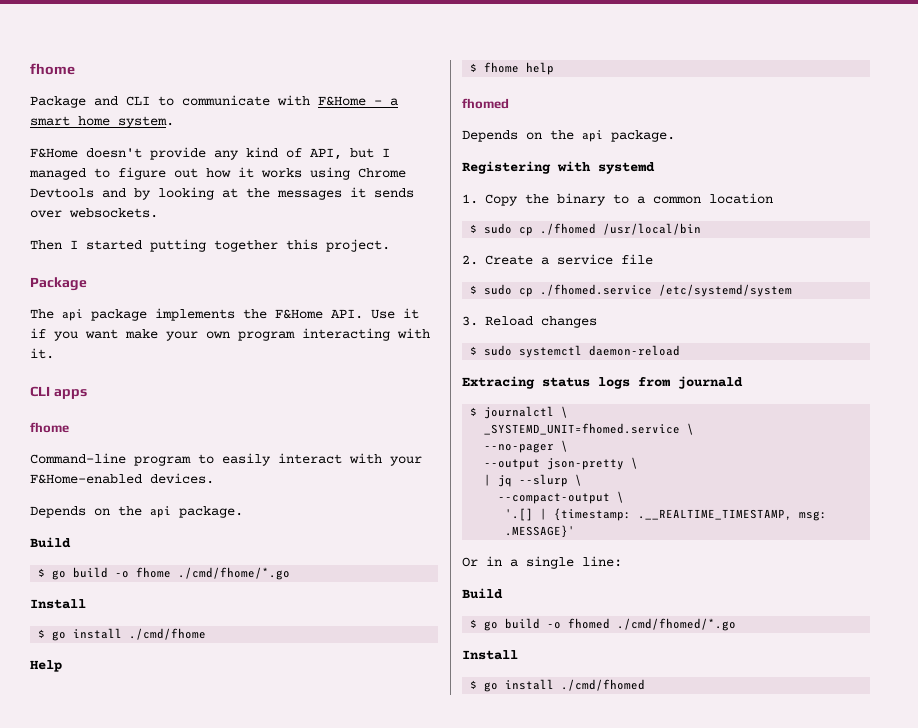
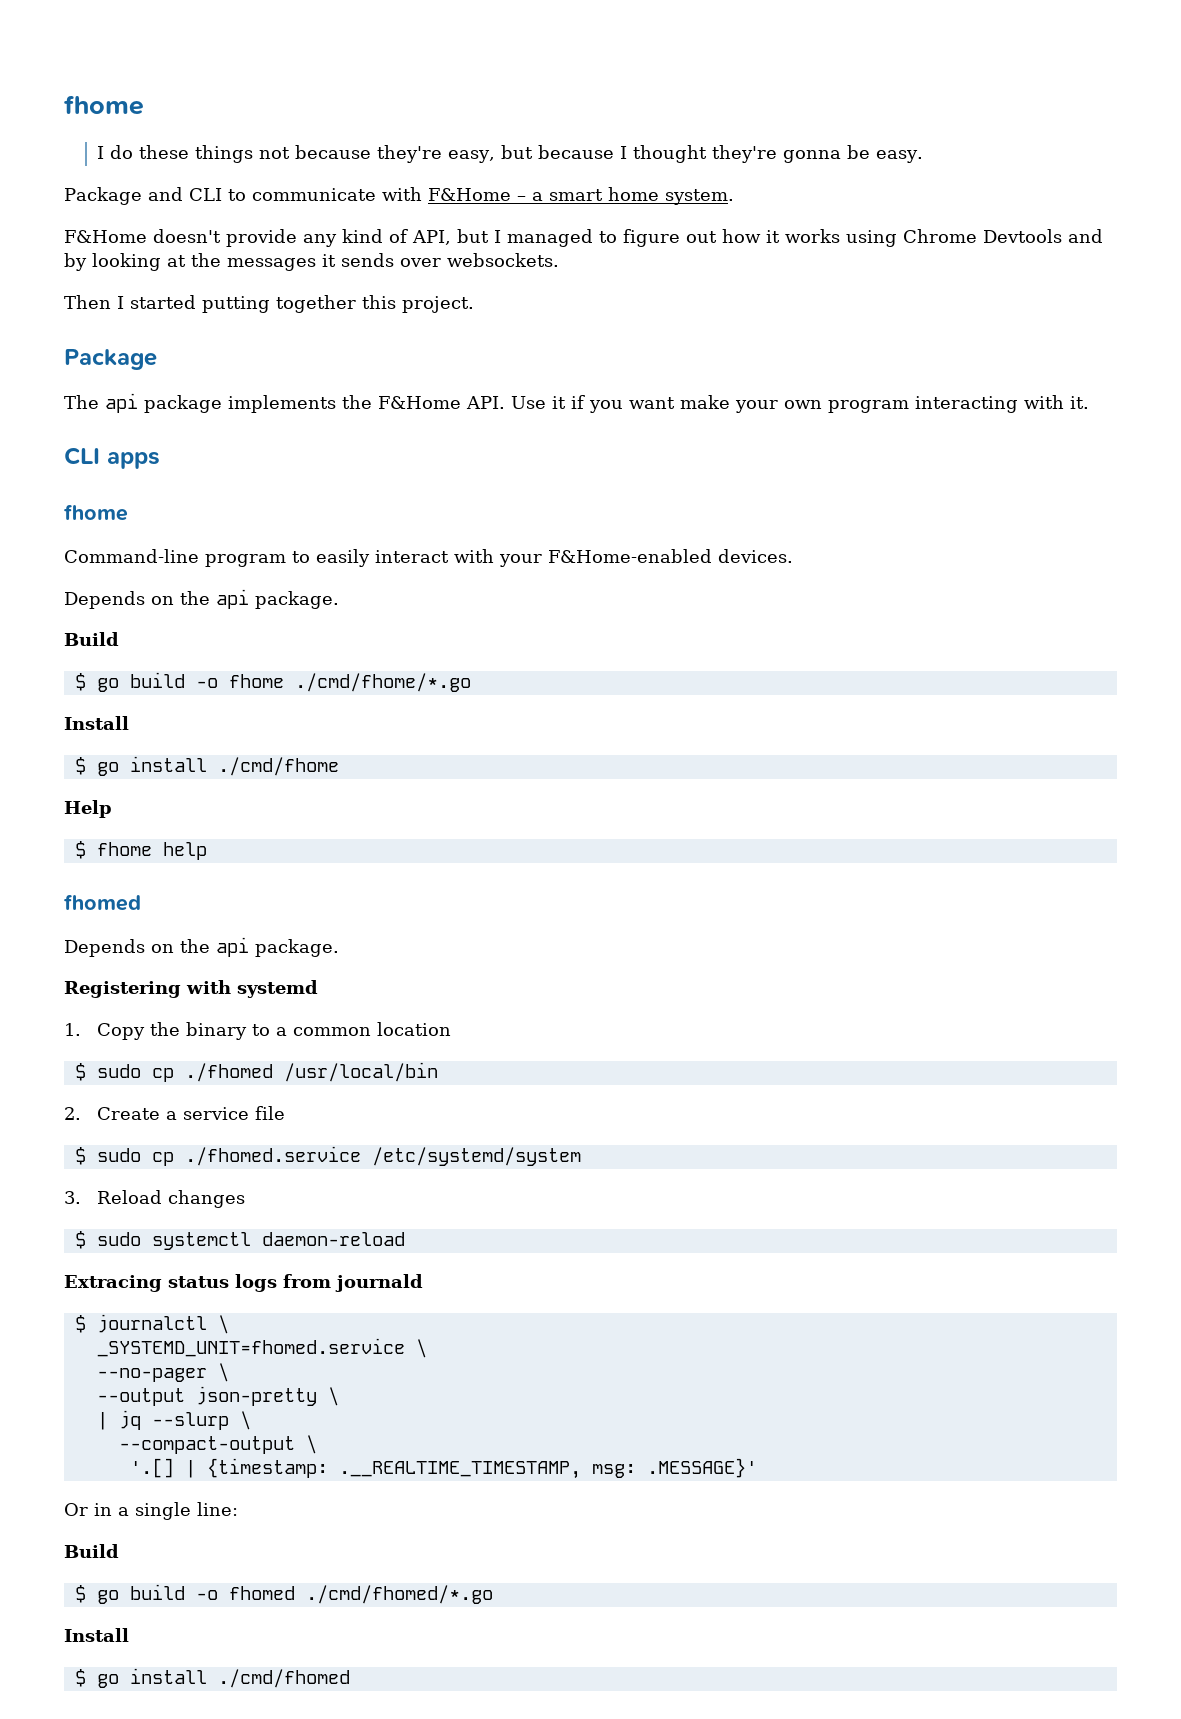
[30,63,75,75] fhome -> [64,95,144,115] [97,145,924,163] fhome // I do these things not because they're easy, but because I thought they're gonna be easy.

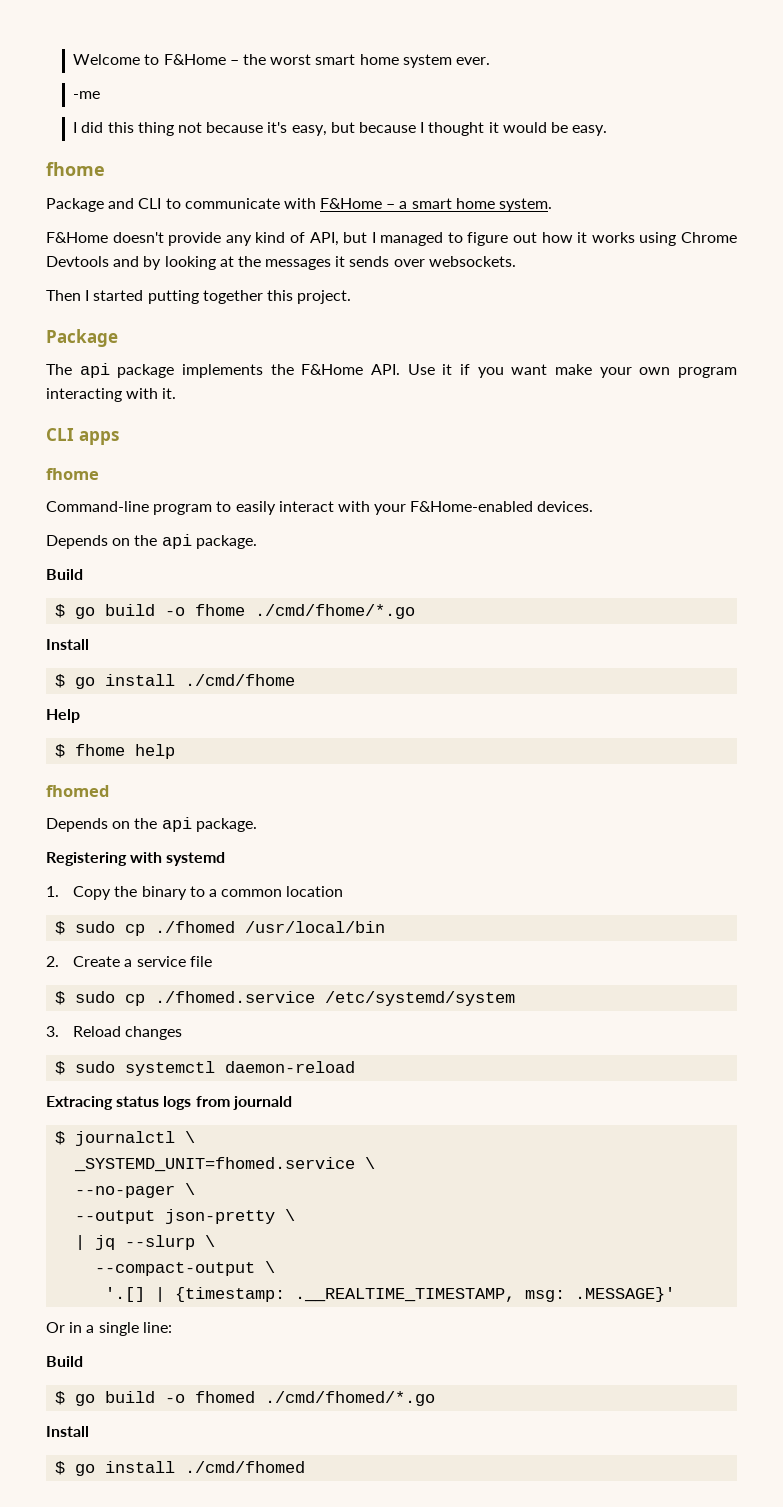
[64,95,144,115] [97,145,254,163] fhome // I do these things -> [73,54,490,68] [73,91,101,99] [73,122,174,136] Welcome to F&Home – the worst smart home system ever. // -me // I did this thing
[377,145,443,163] they're -> [267,122,288,133] it's
[712,145,842,163] they're gonna -> [488,122,547,133] it would
(924, 156) none -> [46,162,105,176] // fhome

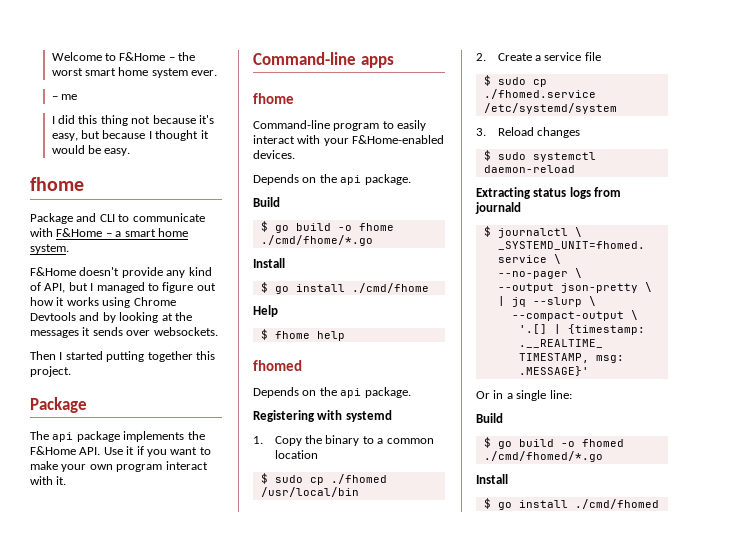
[73,91,101,99] -me -> [51,94,78,100] – me
(548, 369) none -> [199,447,211,455] to
[46,388,122,402] interacting -> [165,461,208,470] interact
[46,428,74,441] CLI -> [253,52,356,65] Command-line
[46,1096,113,1110] Extracing -> [476,187,531,199] Extracting

